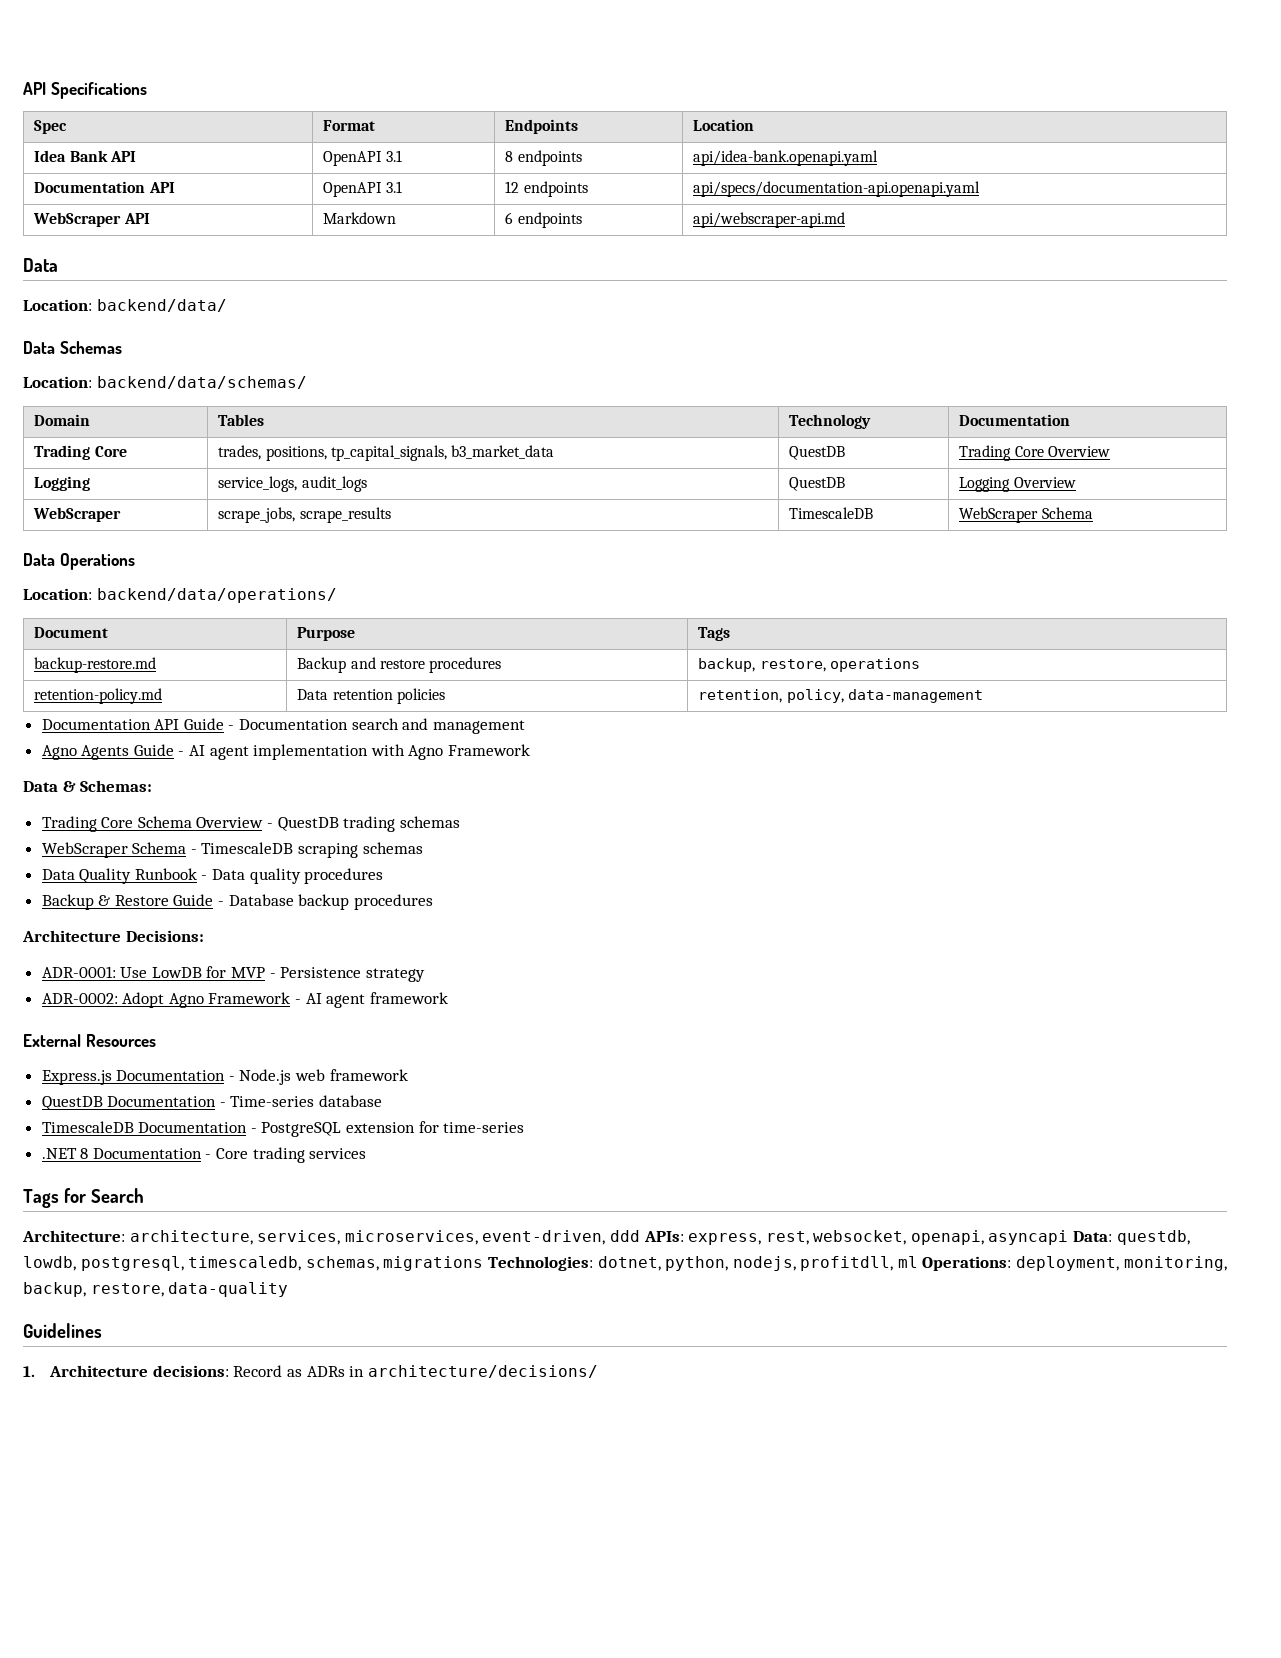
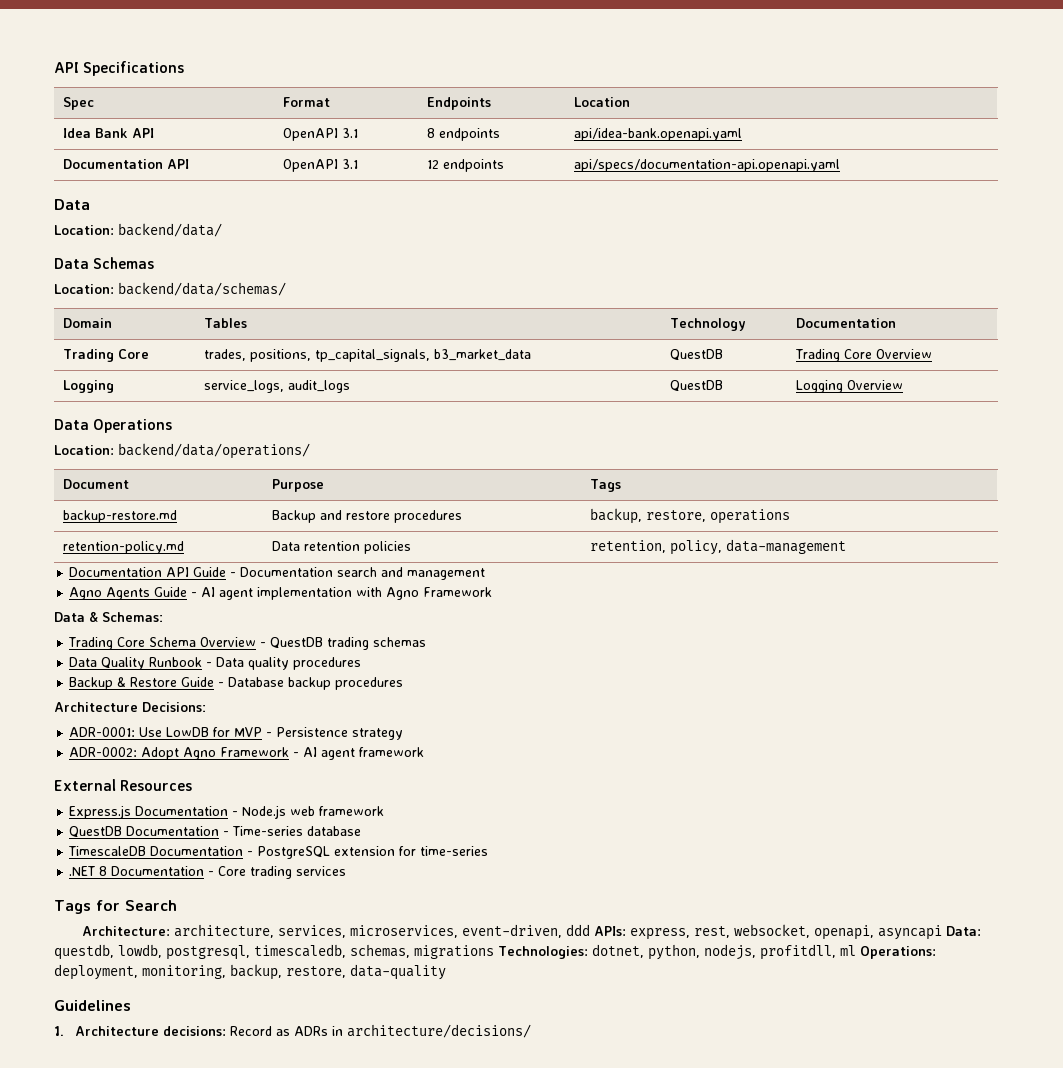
[33,212,150,227] [323,212,397,224] [505,212,582,228] [693,212,846,228] // WebScraper API | Markdown | 6 endpoints | api/webscraper-api.md -> (840, 165) none
[33,507,122,522] [218,507,391,523] [789,507,874,519] [959,507,1093,523] // WebScraper | scrape_jobs, scrape_results | TimescaleDB | WebScraper Schema -> (903, 385) none
[41,842,423,858] // WebScraper Schema - TimescaleDB scraping schemas -> (427, 642) none

